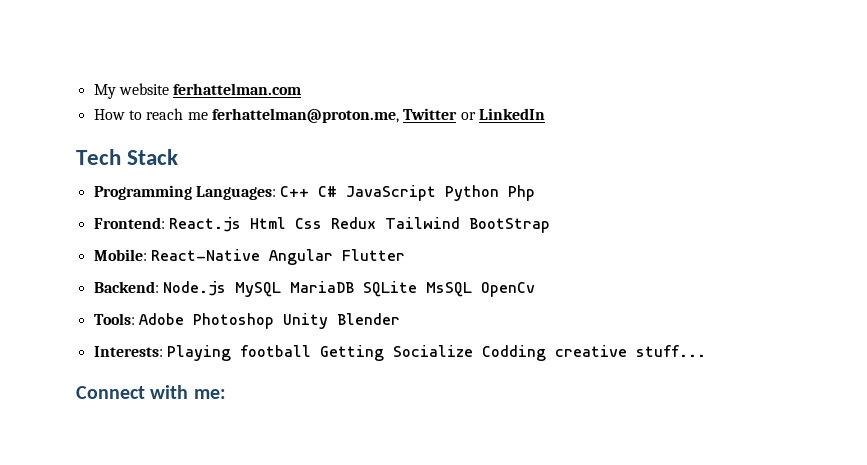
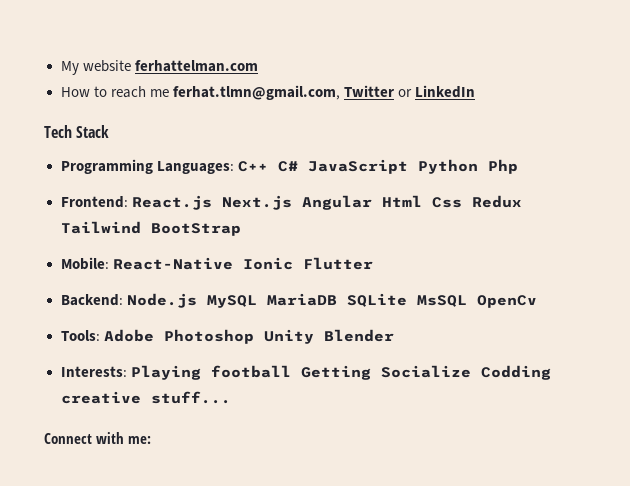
[211,108,399,123] ferhattelman@proton.me, -> [172,85,340,100] ferhat.tlmn@gmail.com,
(241, 224) none -> [221,195,372,210] Next.js Angular
[268,249,333,265] Angular -> [242,257,293,270] Ionic

